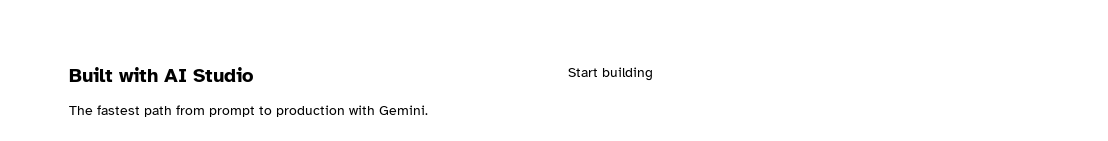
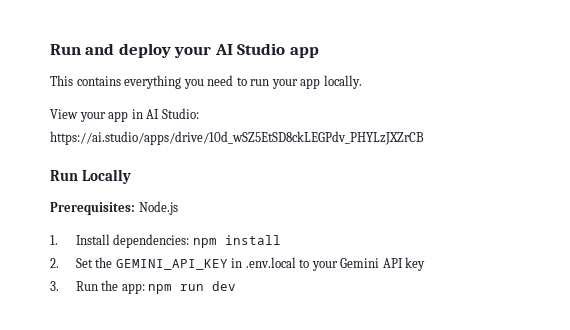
[69,67,253,82] [69,105,428,117] [568,67,653,81] Built with AI Studio // The fastest path from prompt to production with Gemini. // Start building -> [50,43,319,58] [50,75,362,89] [50,108,199,122] [50,131,424,145] [50,169,132,184] [50,201,178,215] [50,234,281,248] [50,257,426,271] [50,280,237,294] Run and deploy your AI Studio app // This contains everything you need to run your app locally. // View your app in AI Studio: https://ai.studio/apps/drive/10d_wSZ5EtSD8ckLEGPdv_PHYLzJXZrCB // Run Locally // Prerequisites: Node.js // 1. Install dependencies: npm install // 2. Set the GEMINI_API_KEY in .env.local to your Gemini API key // 3. Run the app: npm run dev

